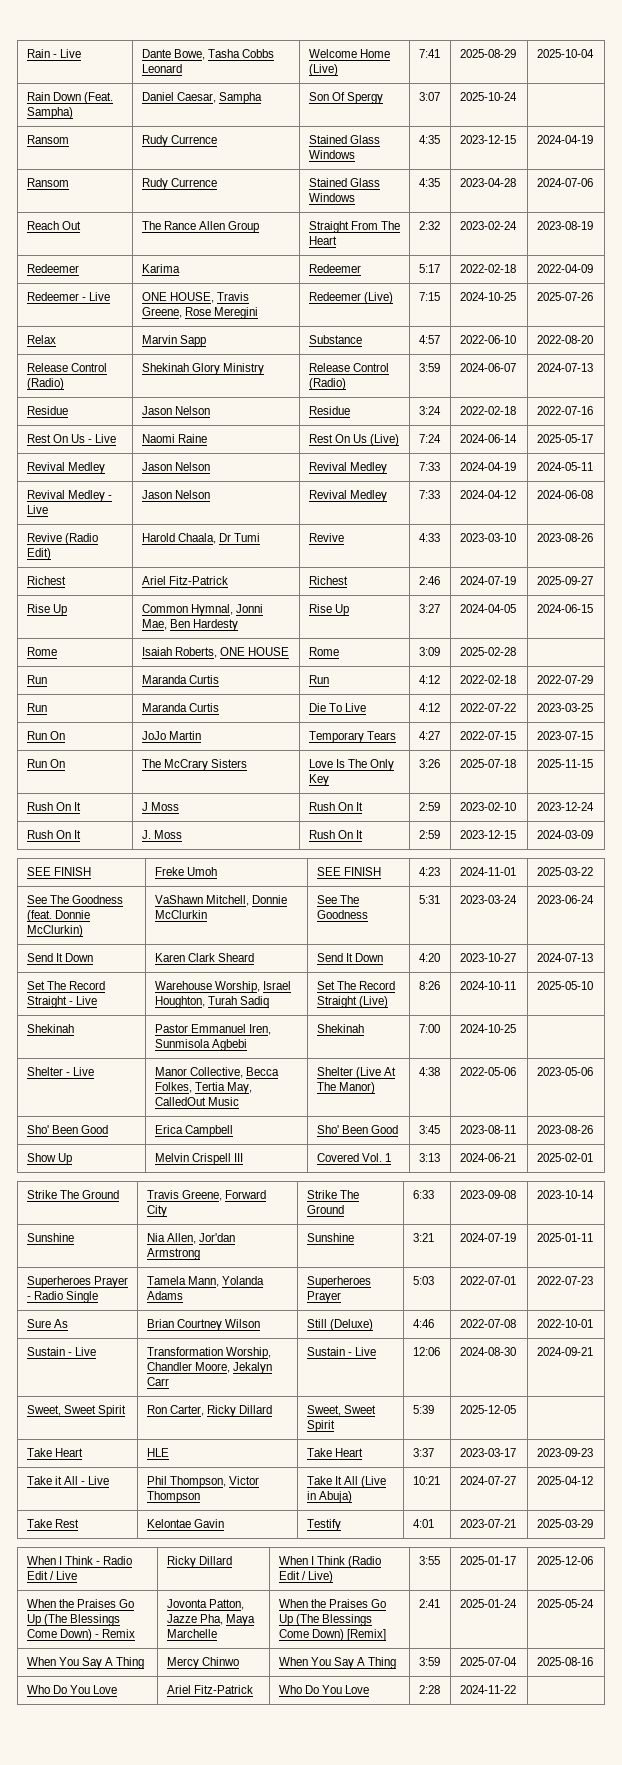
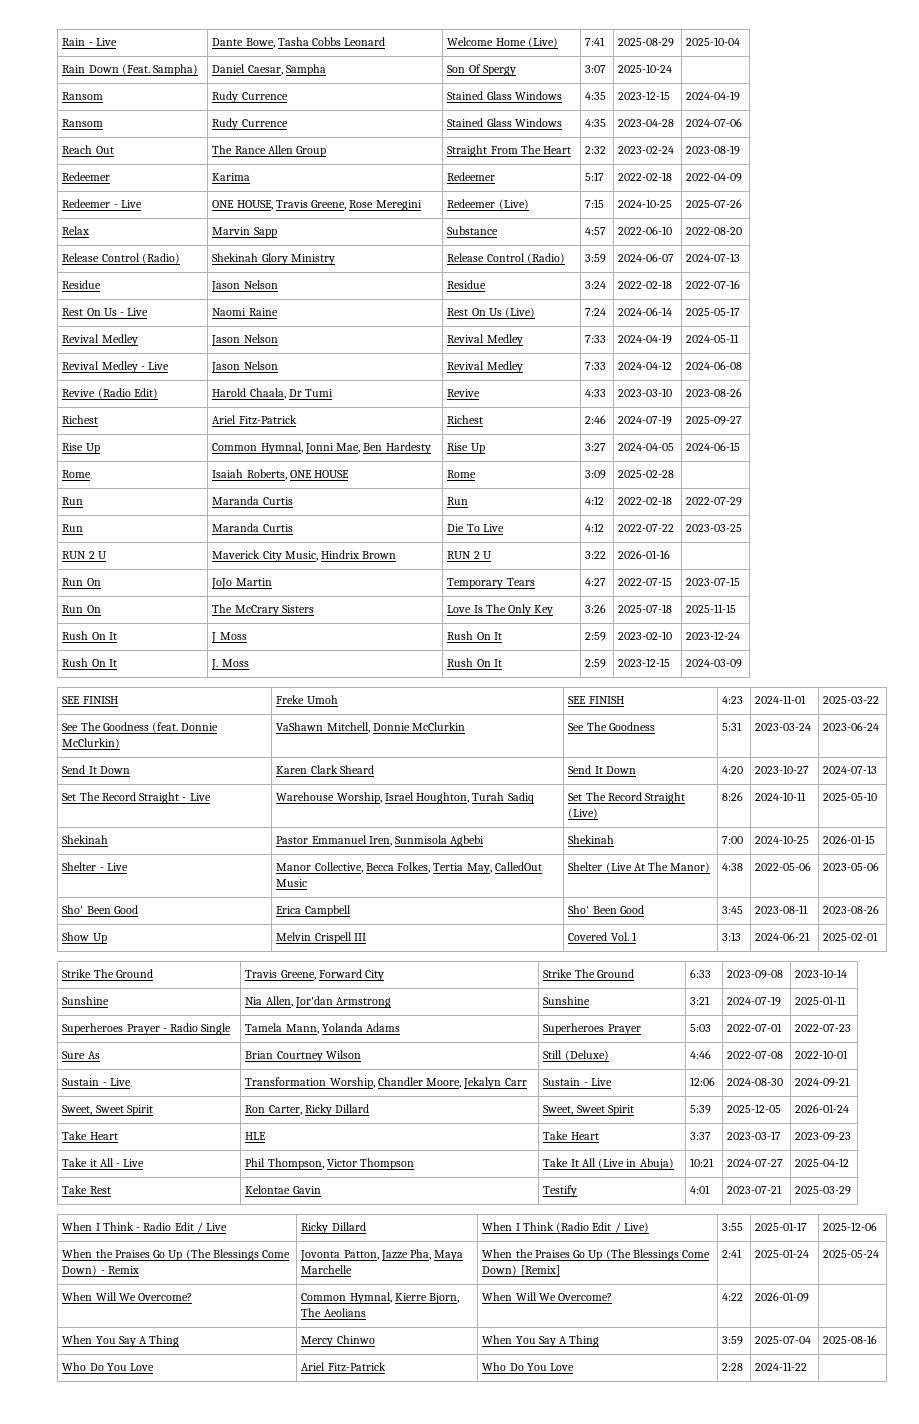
(593, 707) none -> [62,551,107,559] [212,550,397,562] [447,551,492,559] [585,551,607,559] [618,550,671,559] // RUN 2 U | Maverick City Music, Hindrix Brown | RUN 2 U | 3:22 | 2026-01-16 |
(516, 1028) none -> [823,835,876,844] 2026-01-15
(516, 1409) none -> [795,1104,850,1113] 2026-01-24
(594, 1603) none -> [62,1292,193,1301] [301,1292,460,1304] [301,1308,366,1317] [482,1292,613,1301] [722,1293,744,1301] [755,1292,810,1302] // When Will We Overcome? | Common Hymnal, Kierre Bjorn, The Aeolians | When Will We Overcome? | 4:22 | 2026-01-09 |

